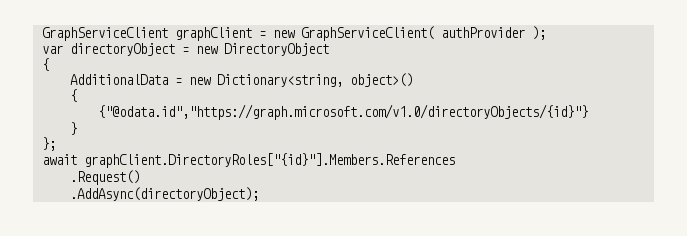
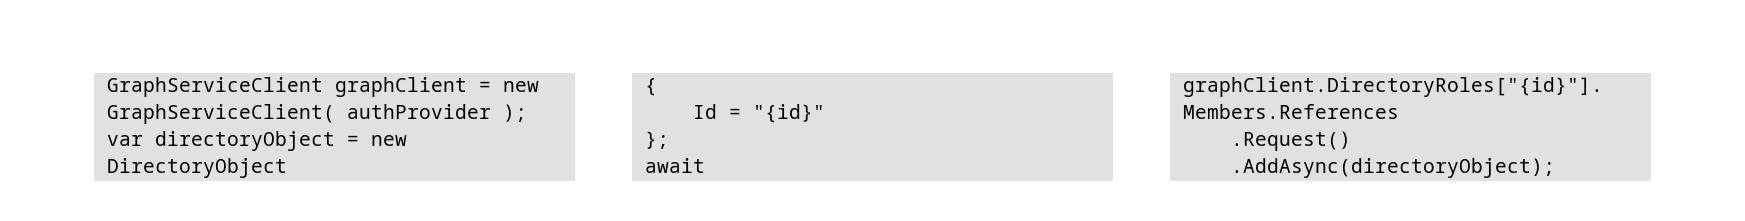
[70,73,414,87] [70,89,78,102] [98,104,589,120] [70,122,78,135] AdditionalData = new Dictionary<string, object>() // { // {"@odata.id","https://graph.microsoft.com/v1.0/directoryObjects/{id}"} // } -> [692,104,825,123] Id = "{id}"

